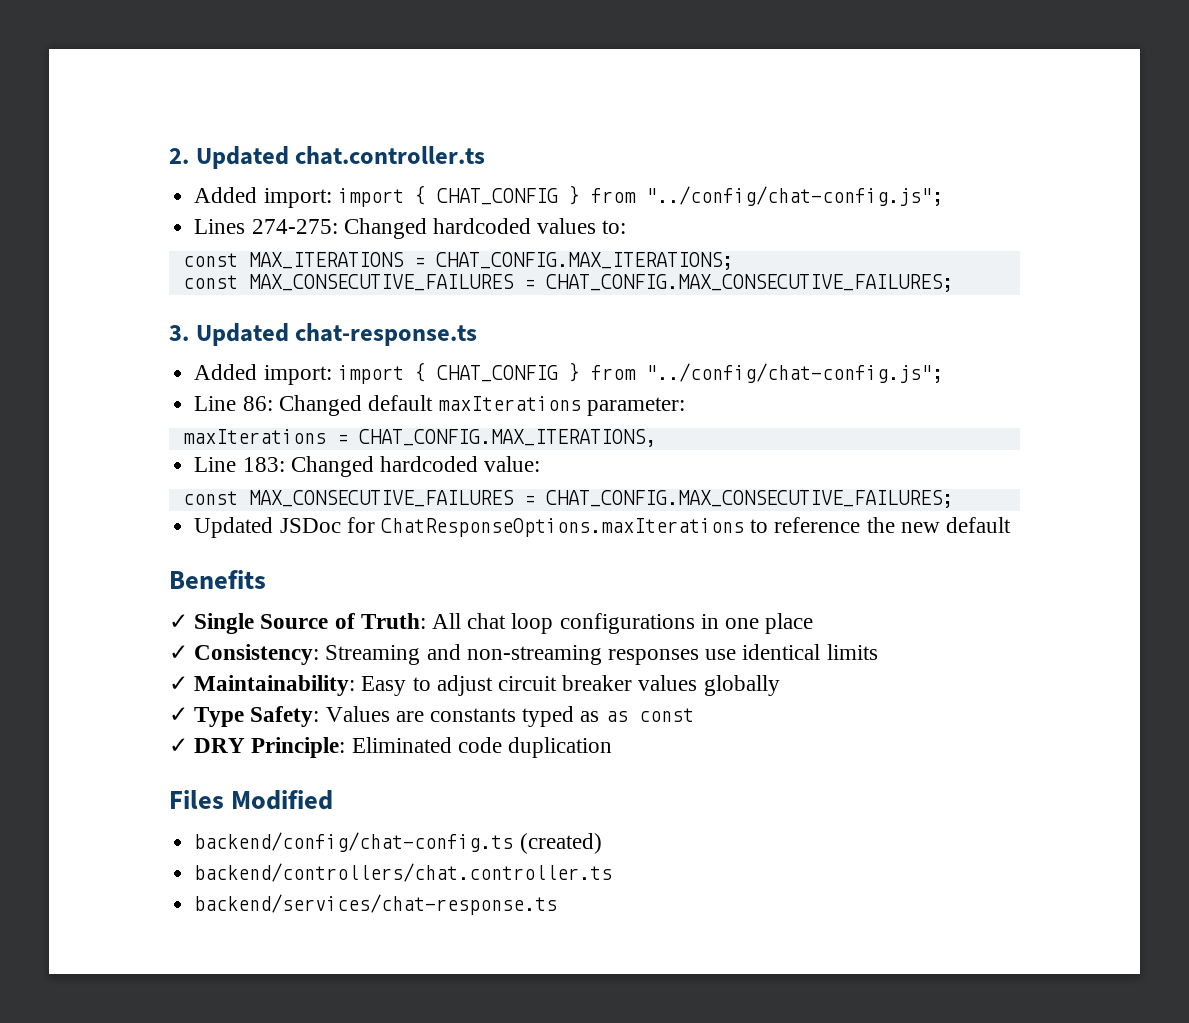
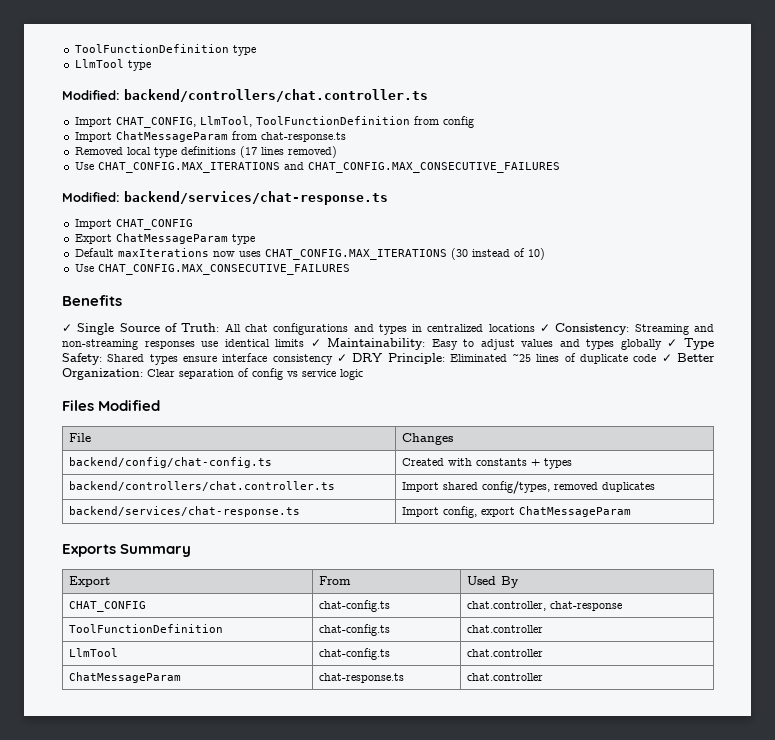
[169,146,486,169] [194,185,943,208] [194,218,627,239] [182,252,733,270] [182,274,953,292] [169,323,478,346] [194,362,943,385] [194,395,686,416] [182,429,656,447] [194,456,541,477] [182,490,953,508] [194,517,1011,538] 2. Updated chat.controller.ts // Added import: import { CHAT_CONFIG } from "../config/chat-config.js"; // Lines 274-275: Changed hardcoded values to: // const MAX_ITERATIONS = CHAT_CONFIG.MAX_ITERATIONS; // const MAX_CONSECUTIVE_FAILURES = CHAT_CONFIG.MAX_CONSECUTIVE_FAILURES; // 3. Updated chat-response.ts // Added import: import { CHAT_CONFIG } from "../config/chat-config.js"; // Line 86: Changed default maxIterations parameter: // maxIterations = CHAT_CONFIG.MAX_ITERATIONS, // Line 183: Changed hardcoded value: // const MAX_CONSECUTIVE_FAILURES = CHAT_CONFIG.MAX_CONSECUTIVE_FAILURES; // Updated JSDoc for ChatResponseOptions.maxIterations to reference the new default -> [74,44,256,56] [74,59,151,71] [62,89,428,102] [74,116,474,128] [74,131,346,142] [74,146,337,158] [74,162,560,173] [62,191,388,205] [74,219,193,230] [74,233,255,245] [74,248,545,260] [74,264,350,275] ToolFunctionDefinition type // LlmTool type // Modified: backend/controllers/chat.controller.ts // Import CHAT_CONFIG, LlmTool, ToolFunctionDefinition from config // Import ChatMessageParam from chat-response.ts // Removed local type definitions (17 lines removed) // Use CHAT_CONFIG.MAX_ITERATIONS and CHAT_CONFIG.MAX_CONSECUTIVE_FAILURES // Modified: backend/services/chat-response.ts // Import CHAT_CONFIG // Export ChatMessageParam type // Default maxIterations now uses CHAT_CONFIG.MAX_ITERATIONS (30 instead of 10) // Use CHAT_CONFIG.MAX_CONSECUTIVE_FAILURES
[511,613,814,634] loop configurations in one place // -> [273,323,535,335] configurations and types in centralized locations
(878, 652) // -> (305, 343) none
[498,675,698,691] circuit breaker values -> [521,339,615,350] values and types
(780, 685) // -> (662, 344) none
[325,706,694,727] [169,737,613,758] [169,790,334,810] [194,832,602,854] [194,863,613,882] [194,894,558,915] Values are constants typed as as const // ✓ DRY Principle: Eliminated code duplication // Files Modified // backend/config/chat-config.ts (created) // backend/controllers/chat.controller.ts // backend/services/chat-response.ts -> [107,353,715,365] [62,368,363,380] [62,400,161,411] [69,433,92,442] [402,433,454,445] [69,457,273,468] [402,458,573,469] [69,481,336,491] [402,481,656,494] [69,506,301,517] [402,506,632,518] [62,544,192,557] [69,576,111,587] [319,576,352,585] [467,576,520,588] [69,601,147,612] [319,600,391,612] [467,601,623,611] [69,624,224,633] [319,624,391,636] [467,625,544,633] [69,648,119,657] [319,648,391,660] [467,649,544,657] [69,672,182,683] [319,673,405,683] [467,673,544,681] Shared types ensure interface consistency ✓ DRY Principle: Eliminated ~25 lines of duplicate code ✓ Better Organization: Clear separation of config vs service logic // Files Modified // File | Changes // backend/config/chat-config.ts | Created with constants + types // backend/controllers/chat.controller.ts | Import shared config/types, removed duplicates // backend/services/chat-response.ts | Import config, export ChatMessageParam // Exports Summary // Export | From | Used By // CHAT_CONFIG | chat-config.ts | chat.controller, chat-response // ToolFunctionDefinition | chat-config.ts | chat.controller // LlmTool | chat-config.ts | chat.controller // ChatMessageParam | chat-response.ts | chat.controller

